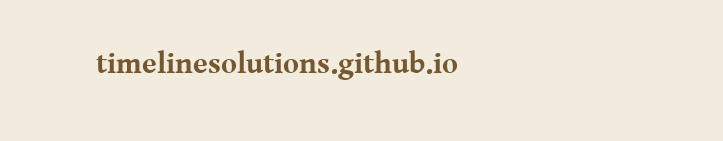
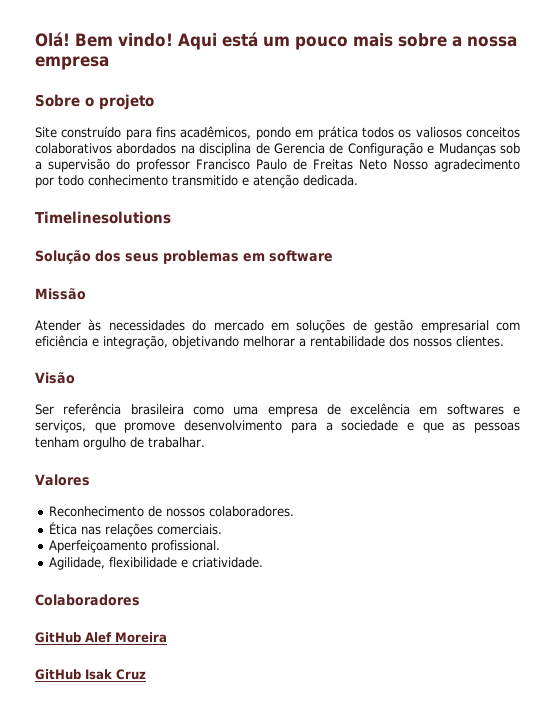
[96,50,458,80] timelinesolutions.github.io -> [35,32,517,50] [35,56,109,70] [35,94,154,110] [35,126,520,140] [35,142,520,156] [35,158,520,172] [35,174,358,188] [35,211,171,224] [35,250,333,264] [35,288,86,300] [35,319,520,333] [35,335,504,349] [35,372,75,384] [35,403,520,417] [35,420,520,433] [35,437,205,450] [35,474,90,486] [49,506,295,517] [49,522,223,537] [49,540,221,553] [49,557,264,570] [35,594,140,606] [35,632,167,643] [35,669,146,680] Olá! Bem vindo! Aqui está um pouco mais sobre a nossa empresa // Sobre o projeto // Site construído para fins acadêmicos, pondo em prática todos os valiosos conceitos colaborativos abordados na disciplina de Gerencia de Configuração e Mudanças sob a supervisão do professor Francisco Paulo de Freitas Neto Nosso agradecimento por todo conhecimento transmitido e atenção dedicada. // Timelinesolutions // Solução dos seus problemas em software // Missão // Atender às necessidades do mercado em soluções de gestão empresarial com eficiência e integração, objetivando melhorar a rentabilidade dos nossos clientes. // Visão // Ser referência brasileira como uma empresa de excelência em softwares e serviços, que promove desenvolvimento para a sociedade e que as pessoas tenham orgulho de trabalhar. // Valores // Reconhecimento de nossos colaboradores. // Ética nas relações comerciais. // Aperfeiçoamento profissional. // Agilidade, flexibilidade e criatividade. // Colaboradores // GitHub Alef Moreira // GitHub Isak Cruz

